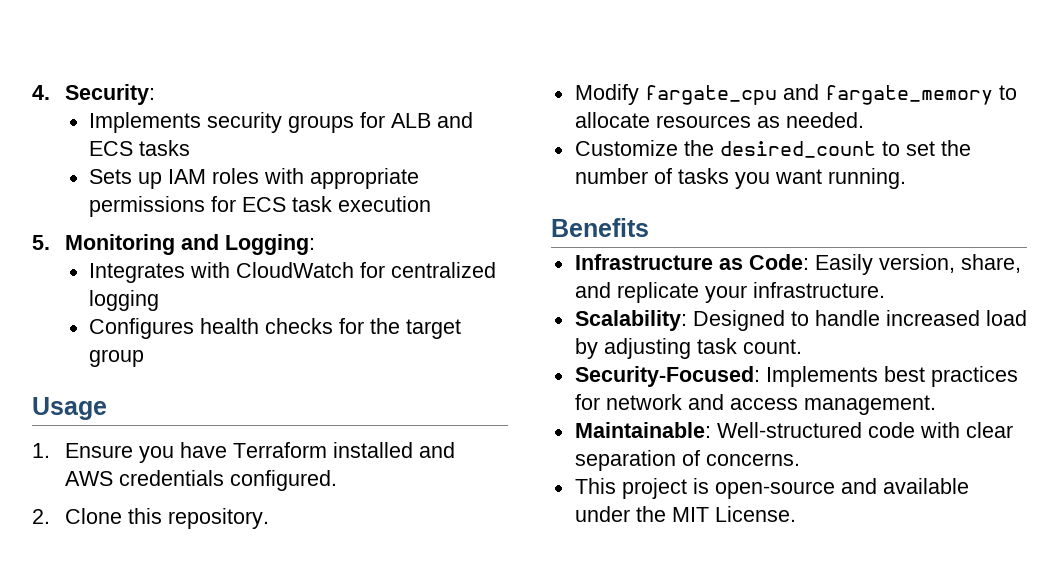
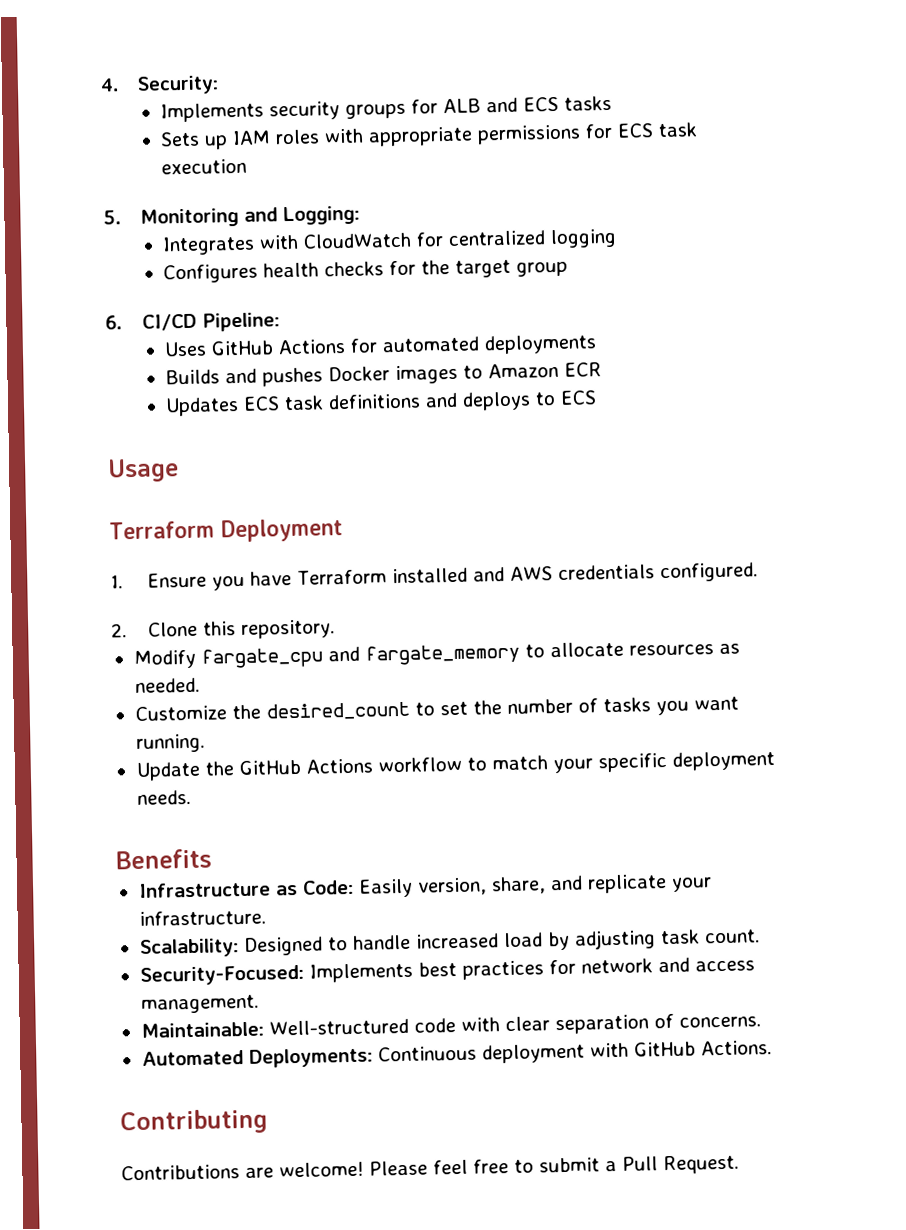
(144, 358) none -> [105,312,280,332] [164,334,598,357] [165,362,603,387] [165,390,598,417] // 6. CI/CD Pipeline: // Uses GitHub Actions for automated deployments // Builds and pushes Docker images to Amazon ECR // Updates ECS task definitions and deploys to ECS
(107, 408) none -> [109,518,343,543] // Terraform Deployment
(906, 178) none -> [135,750,775,782] [136,789,191,805] // Update the GitHub Actions workflow to match your specific deployment needs.
[574,478,969,499] [574,506,796,522] This project is open-source and available under the MIT License. -> [141,1040,772,1068] [120,1108,268,1136] [121,1154,739,1181] Automated Deployments: Continuous deployment with GitHub Actions. // Contributing // Contributions are welcome! Please feel free to submit a Pull Request.

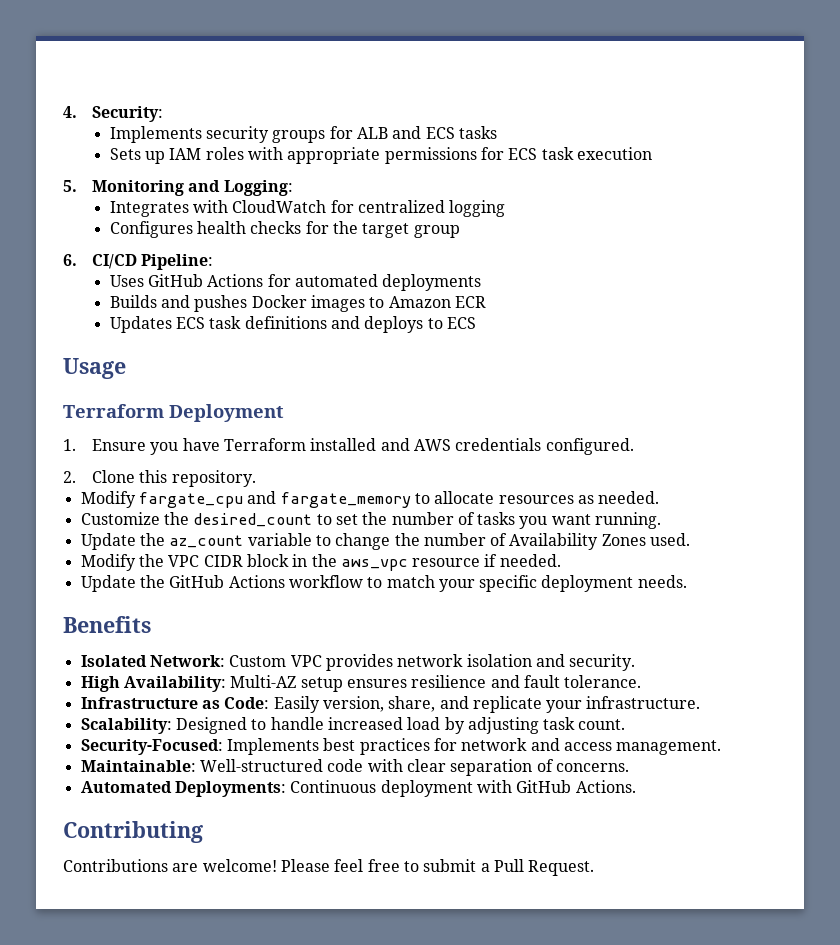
(205, 743) none -> [80,533,691,550] [80,554,561,571] // Update the az_count variable to change the number of Availability Zones used. // Modify the VPC CIDR block in the aws_vpc resource if needed.
(212, 859) none -> [80,654,636,671] [80,675,642,692] // Isolated Network: Custom VPC provides network isolation and security. // High Availability: Multi-AZ setup ensures resilience and fault tolerance.

